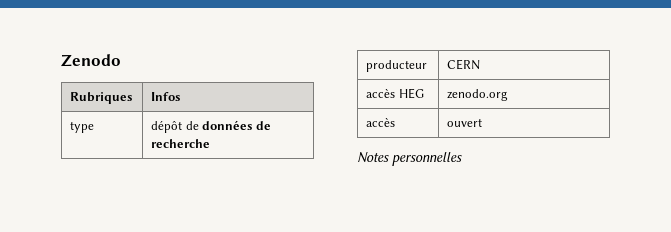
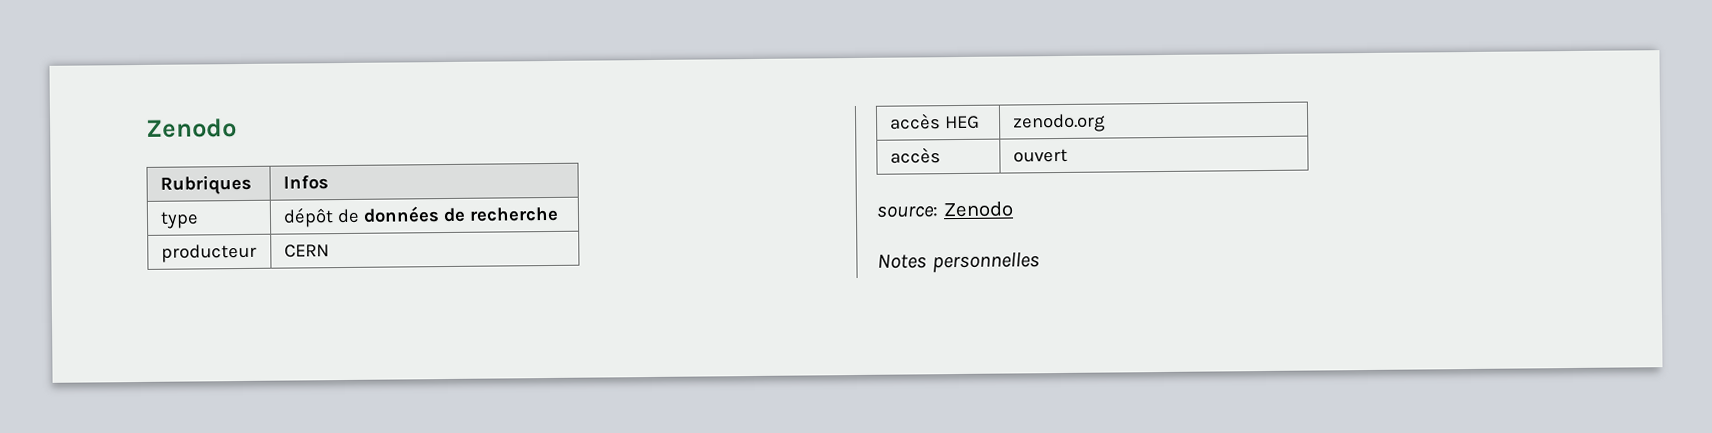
(483, 122) none -> [876,201,1014,218] // source: Zenodo

